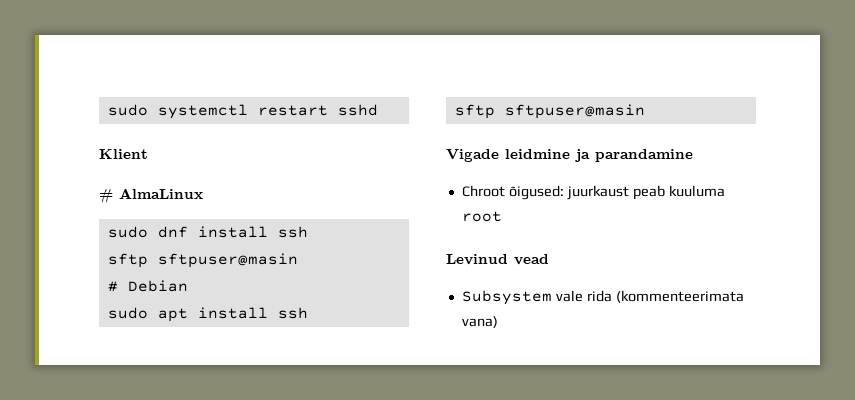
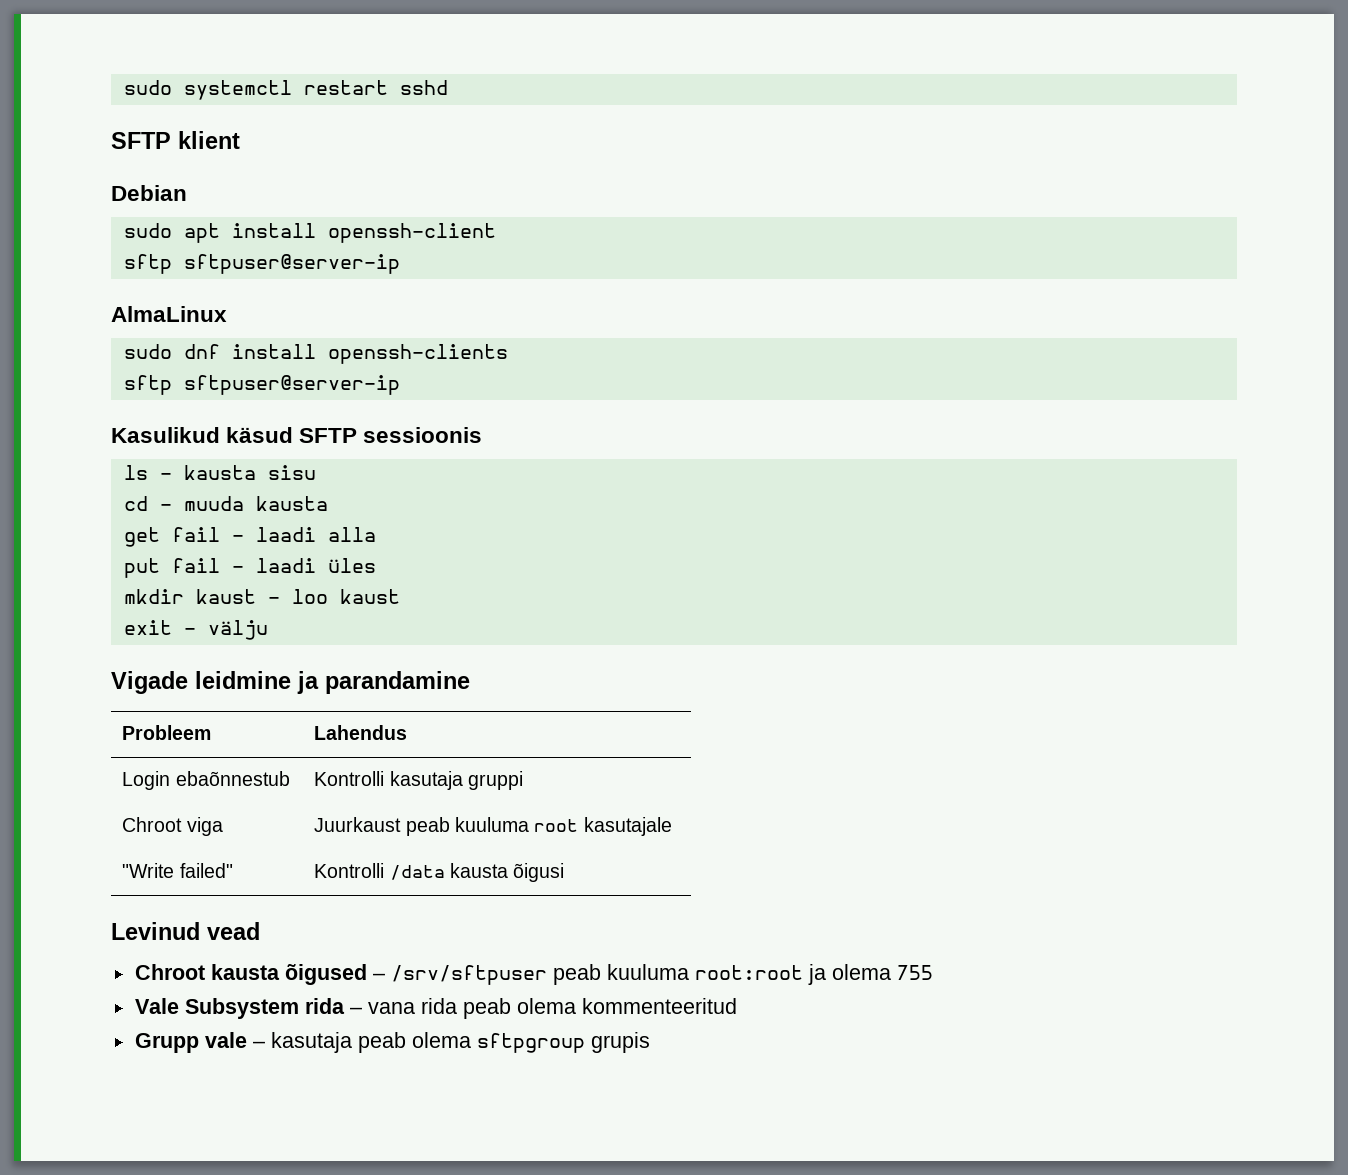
[99,149,148,159] [99,188,113,204] Klient // # -> [111,131,240,149] [111,185,187,201] [123,223,496,243] [123,254,400,274] SFTP klient // Debian // sudo apt install openssh-client // sftp sftpuser@server-ip //
[277,226,308,238] [107,253,298,268] [107,280,188,292] [107,307,308,322] [454,104,645,119] [446,149,693,162] [461,185,725,200] [461,211,502,222] [446,254,549,265] [461,290,744,305] [461,316,498,328] ssh // sftp sftpuser@masin // # Debian // sudo apt install ssh // sftp sftpuser@masin // Vigade leidmine ja parandamine // Chroot õigused: juurkaust peab kuuluma root // Levinud vead // Subsystem vale rida (kommenteerimata vana) -> [327,344,508,364] [123,375,400,395] [111,427,483,443] [123,465,316,480] [123,496,328,511] [123,527,376,547] [123,558,376,578] [123,589,400,604] [123,620,268,640] [111,671,470,694] [122,725,212,740] [314,725,408,740] [122,771,290,790] [314,771,523,790] [122,817,223,836] [314,817,672,836] [122,863,233,878] [314,863,565,882] [111,922,260,940] [134,964,933,985] [134,998,737,1019] [134,1032,650,1053] openssh-clients // sftp sftpuser@server-ip // Kasulikud käsud SFTP sessioonis // ls - kausta sisu // cd - muuda kausta // get fail - laadi alla // put fail - laadi üles // mkdir kaust - loo kaust // exit - välju // Vigade leidmine ja parandamine // Probleem | Lahendus // Login ebaõnnestub | Kontrolli kasutaja gruppi // Chroot viga | Juurkaust peab kuuluma root kasutajale // "Write failed" | Kontrolli /data kausta õigusi // Levinud vead // Chroot kausta õigused – /srv/sftpuser peab kuuluma root:root ja olema 755 // Vale Subsystem rida – vana rida peab olema kommenteeritud // Grupp vale – kasutaja peab olema sftpgroup grupis

